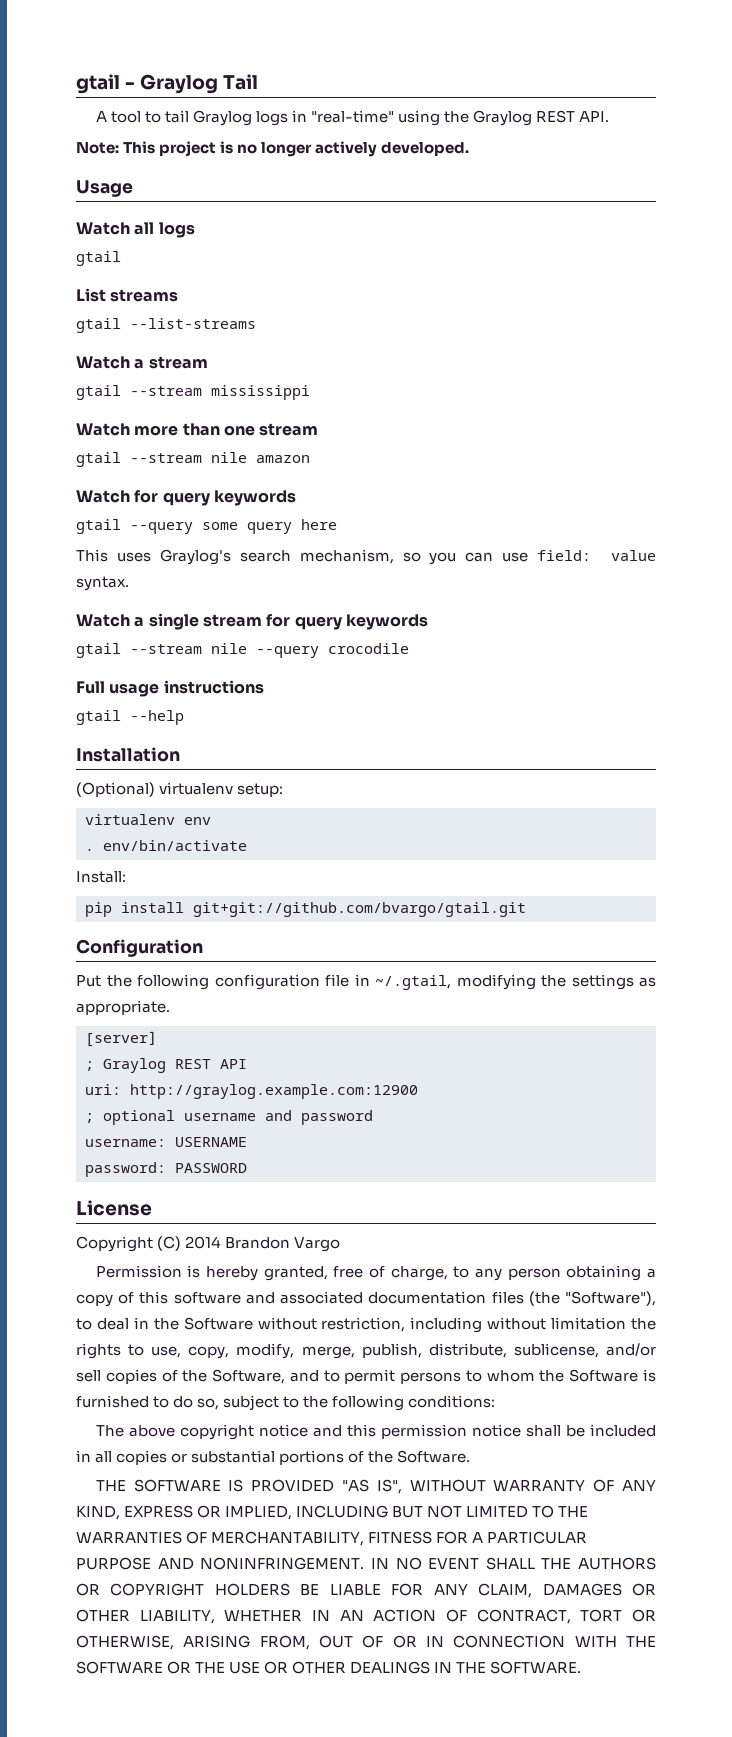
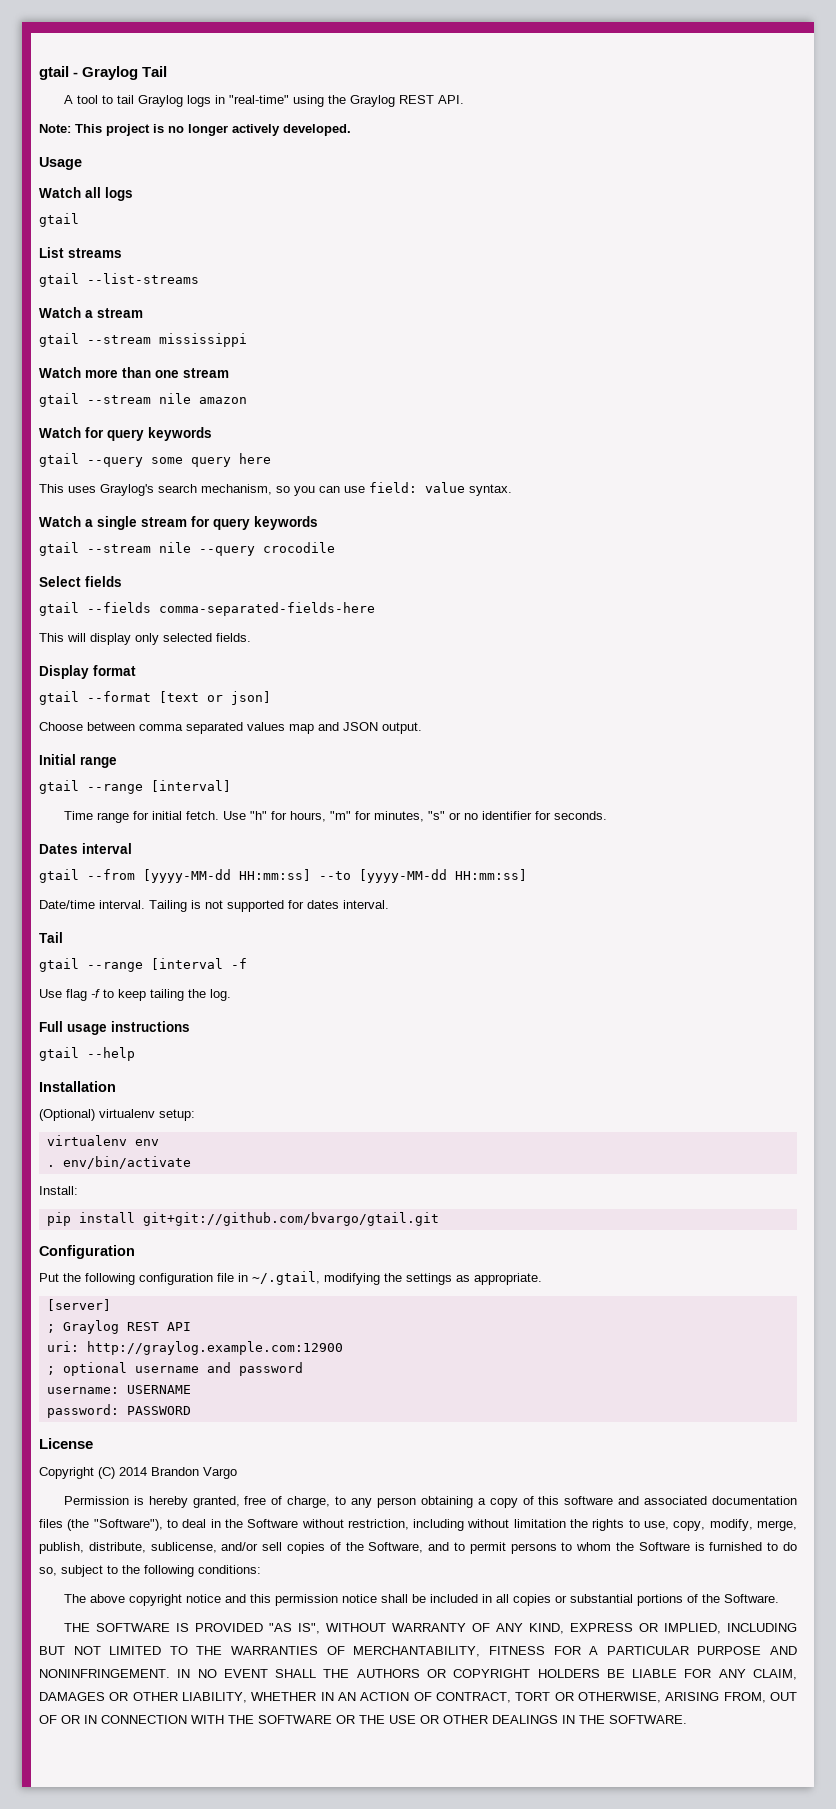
(409, 648) none -> [39,576,122,587] [39,602,375,616] [39,633,251,645] [39,665,136,679] [39,691,271,705] [39,722,422,734] [39,754,117,768] [39,780,231,794] [63,811,607,823] [39,843,132,854] [39,869,527,883] [39,900,389,912] [39,932,63,943] [39,958,247,972] [39,989,231,1001] // Select fields // gtail --fields comma-separated-fields-here // This will display only selected fields. // Display format // gtail --format [text or json] // Choose between comma separated values map and JSON output. // Initial range // gtail --range [interval] // Time range for initial fetch. Use "h" for hours, "m" for minutes, "s" or no identifier for seconds. // Dates interval // gtail --from [yyyy-MM-dd HH:mm:ss] --to [yyyy-MM-dd HH:mm:ss] // Date/time interval. Tailing is not supported for dates interval. // Tail // gtail --range [interval -f // Use flag -f to keep tailing the log.

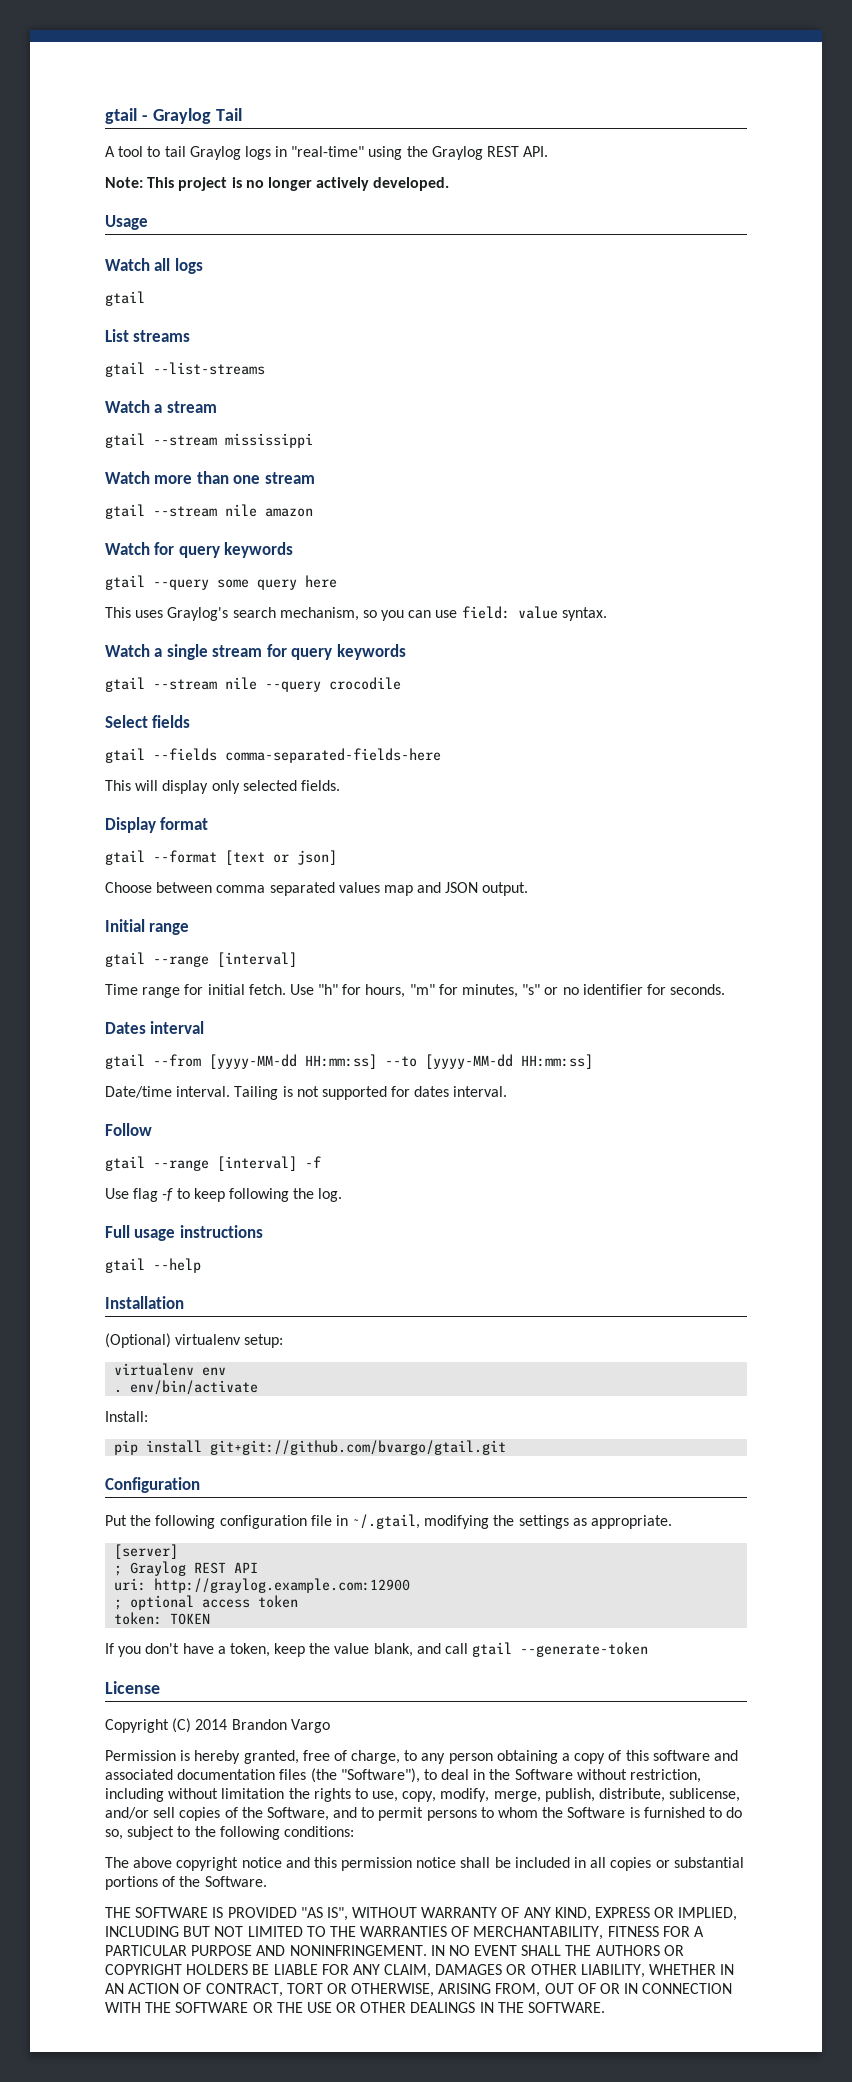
[39,932,63,943] [39,958,223,972] Tail // gtail --range [interval -> [105,1123,152,1136] [105,1156,297,1171] Follow // gtail --range [interval]
[150,989,184,1001] tailing -> [228,1188,289,1202] following
[134,1362,303,1376] [46,1385,191,1394] [46,1404,191,1418] username and password // username: USERNAME // password: PASSWORD -> [202,1595,299,1608] [114,1612,211,1625] [105,1642,649,1657] access token // token: TOKEN // If you don't have a token, keep the value blank, and call gtail --generate-token

